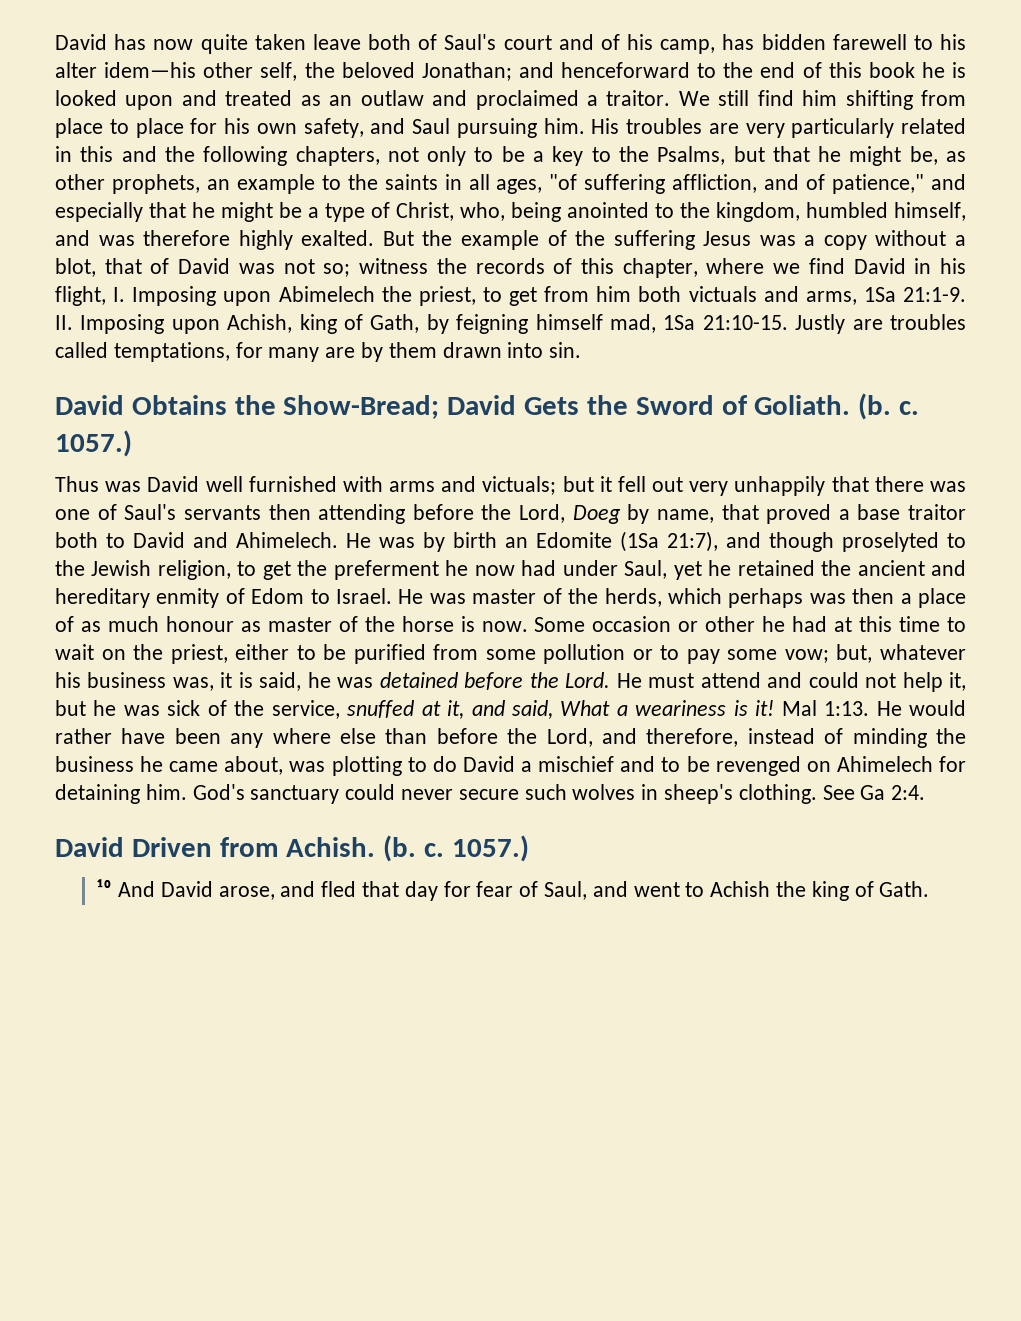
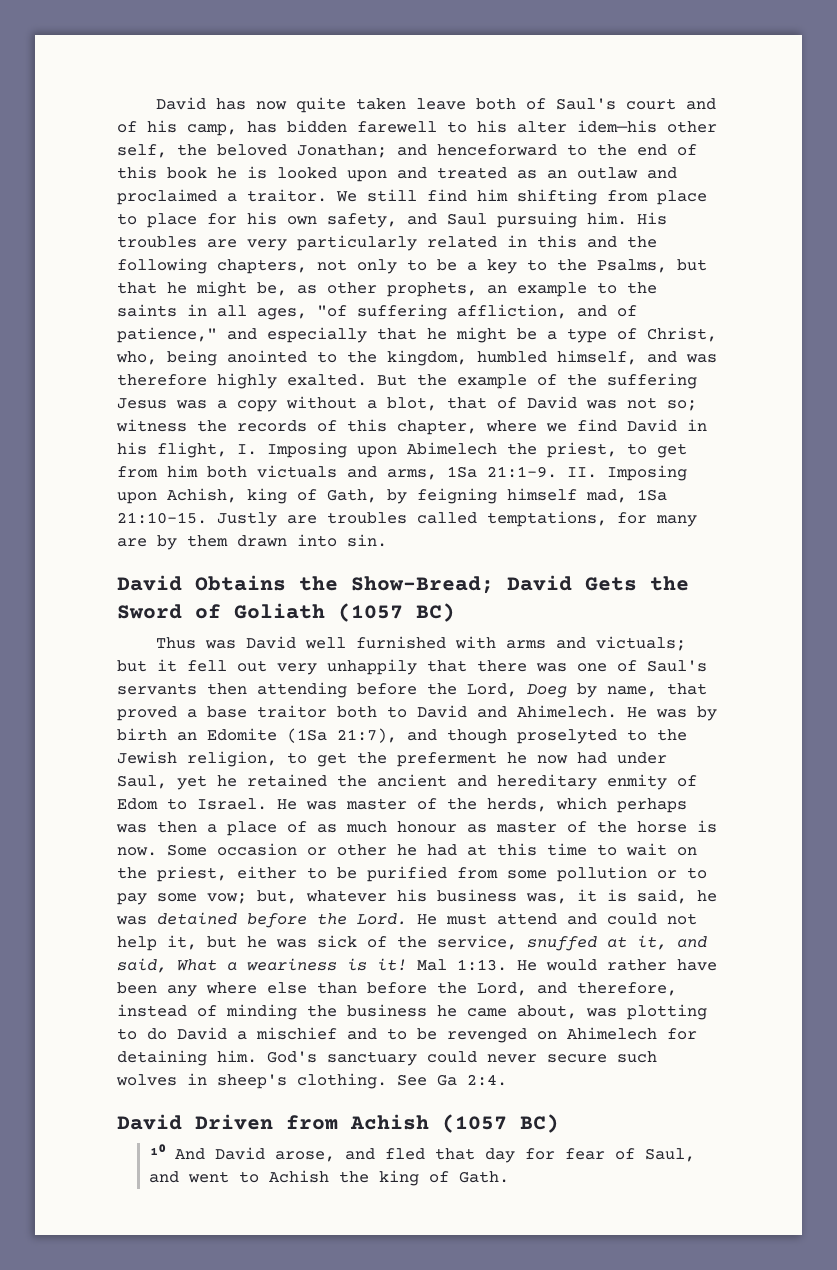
[754,393,920,420] [55,430,132,457] Goliath. (b. c. 1057.) -> [234,603,455,622] Goliath (1057 BC)
[286,835,529,862] Achish. (b. c. 1057.) -> [350,1114,559,1133] Achish (1057 BC)

